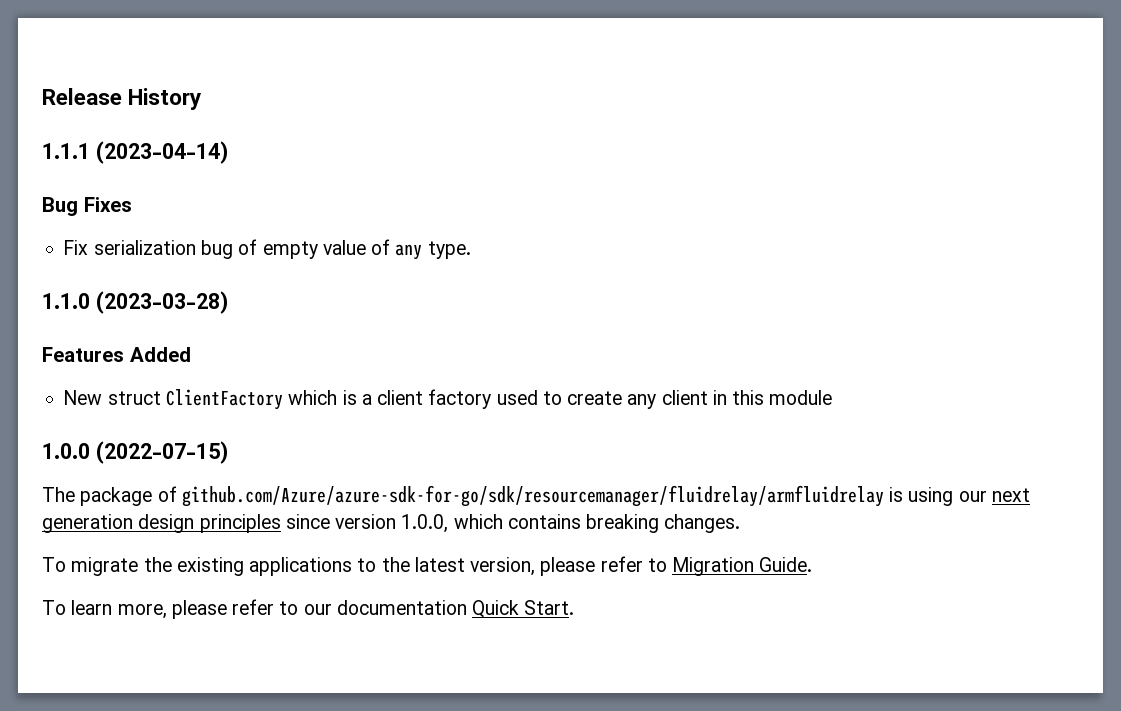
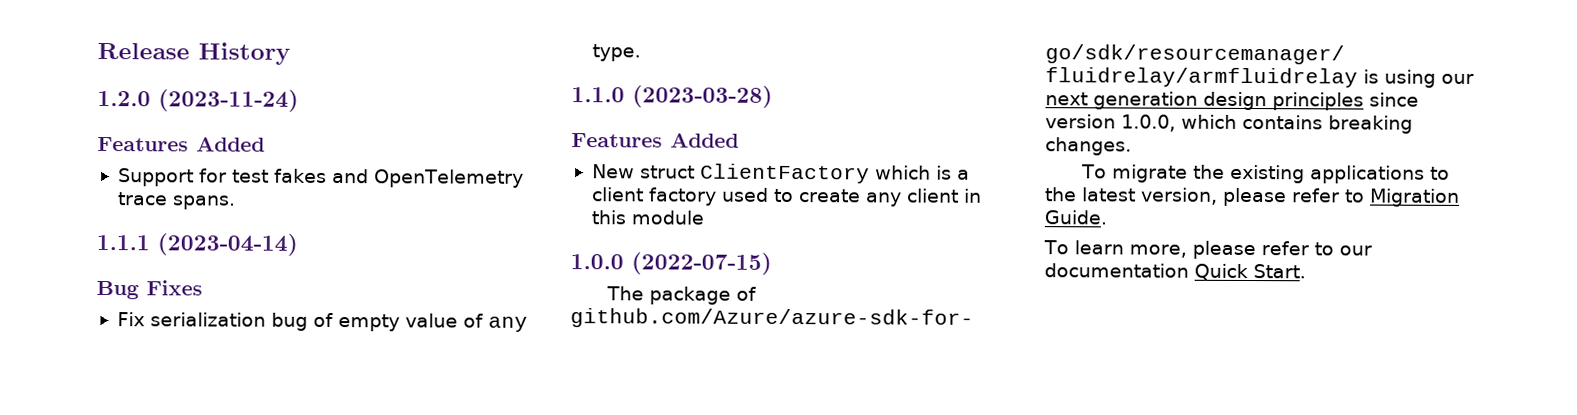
(202, 99) none -> [97,89,299,112] [97,136,265,152] [117,168,524,188] [117,192,236,210] // 1.2.0 (2023-11-24) // Features Added // Support for test fakes and OpenTelemetry trace spans.

